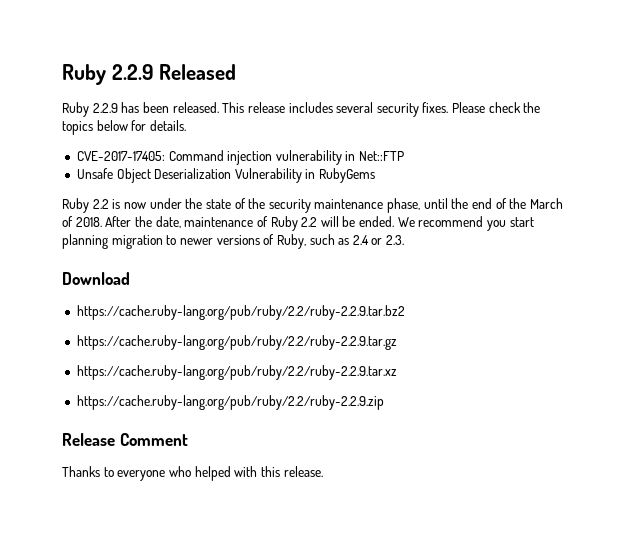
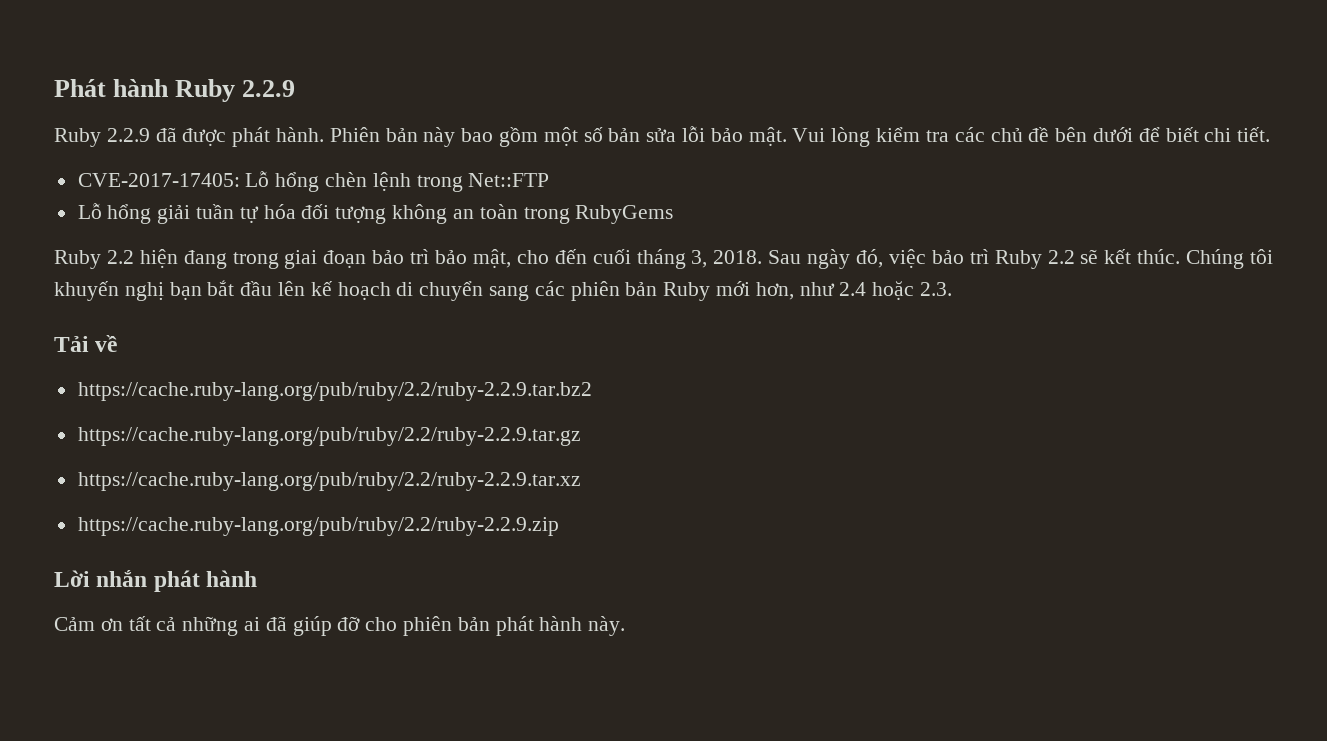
[62,64,237,85] [62,102,541,117] [62,120,186,135] [76,150,405,165] [76,168,376,183] [62,198,563,213] [62,216,534,231] [62,234,383,249] Ruby 2.2.9 Released // Ruby 2.2.9 has been released. This release includes several security fixes. Please check the topics below for details. // CVE-2017-17405: Command injection vulnerability in Net::FTP // Unsafe Object Deserialization Vulnerability in RubyGems // Ruby 2.2 is now under the state of the security maintenance phase, until the end of the March of 2018. After the date, maintenance of Ruby 2.2 will be ended. We recommend you start planning migration to newer versions of Ruby, such as 2.4 or -> [54,79,296,102] [54,126,1271,147] [77,171,550,192] [77,203,674,224] [54,249,1273,269] [54,280,915,301] Phát hành Ruby 2.2.9 // Ruby 2.2.9 đã được phát hành. Phiên bản này bao gồm một số bản sửa lỗi bảo mật. Vui lòng kiểm tra các chủ đề bên dưới để biết chi tiết. // CVE-2017-17405: Lỗ hổng chèn lệnh trong Net::FTP // Lỗ hổng giải tuần tự hóa đối tượng không an toàn trong RubyGems // Ruby 2.2 hiện đang trong giai đoạn bảo trì bảo mật, cho đến cuối tháng 3, 2018. Sau ngày đó, việc bảo trì Ruby 2.2 sẽ kết thúc. Chúng tôi khuyến nghị bạn bắt đầu lên kế hoạch di chuyển sang các phiên bản Ruby mới hơn, như 2.4 hoặc
[62,272,130,285] Download -> [54,335,118,352] Tải về
[62,433,188,446] [62,466,323,481] Release Comment // Thanks to everyone who helped with this release. -> [54,570,258,592] [54,616,626,636] Lời nhắn phát hành // Cảm ơn tất cả những ai đã giúp đỡ cho phiên bản phát hành này.

